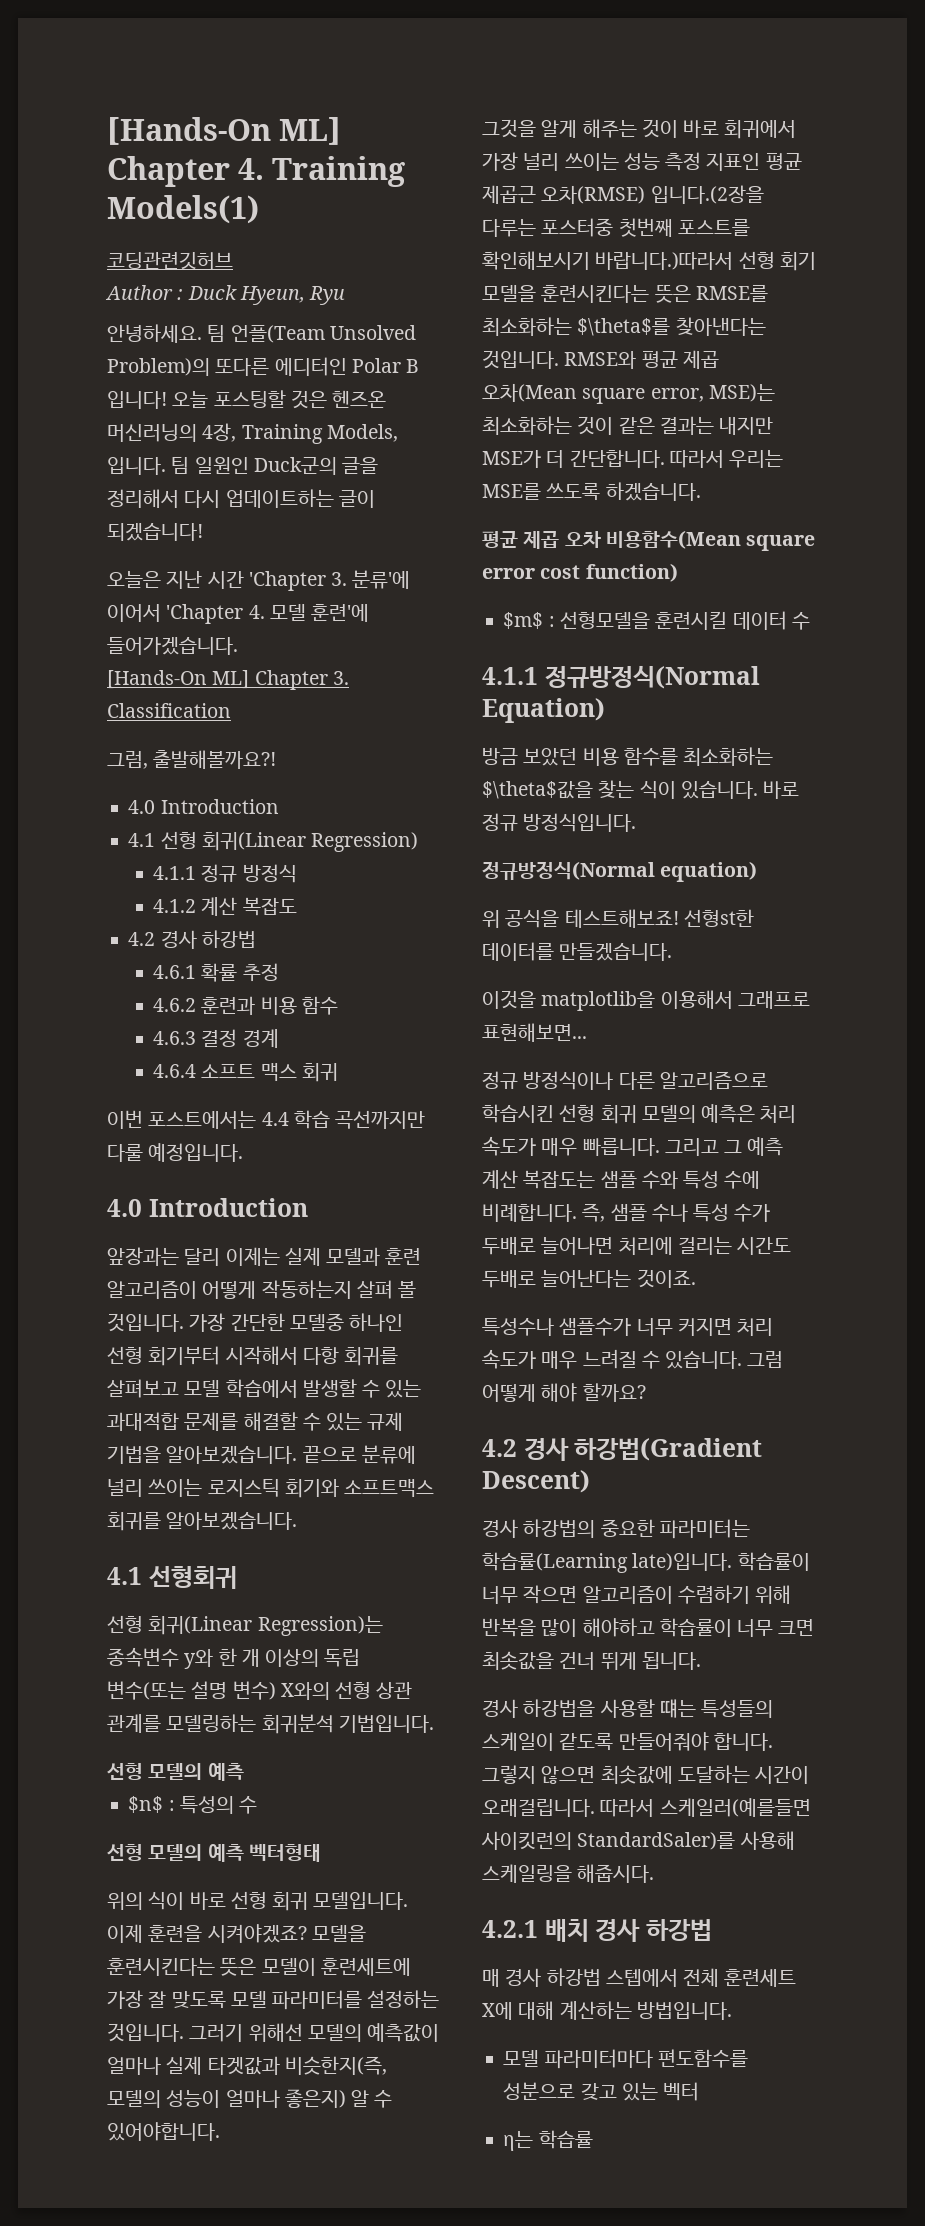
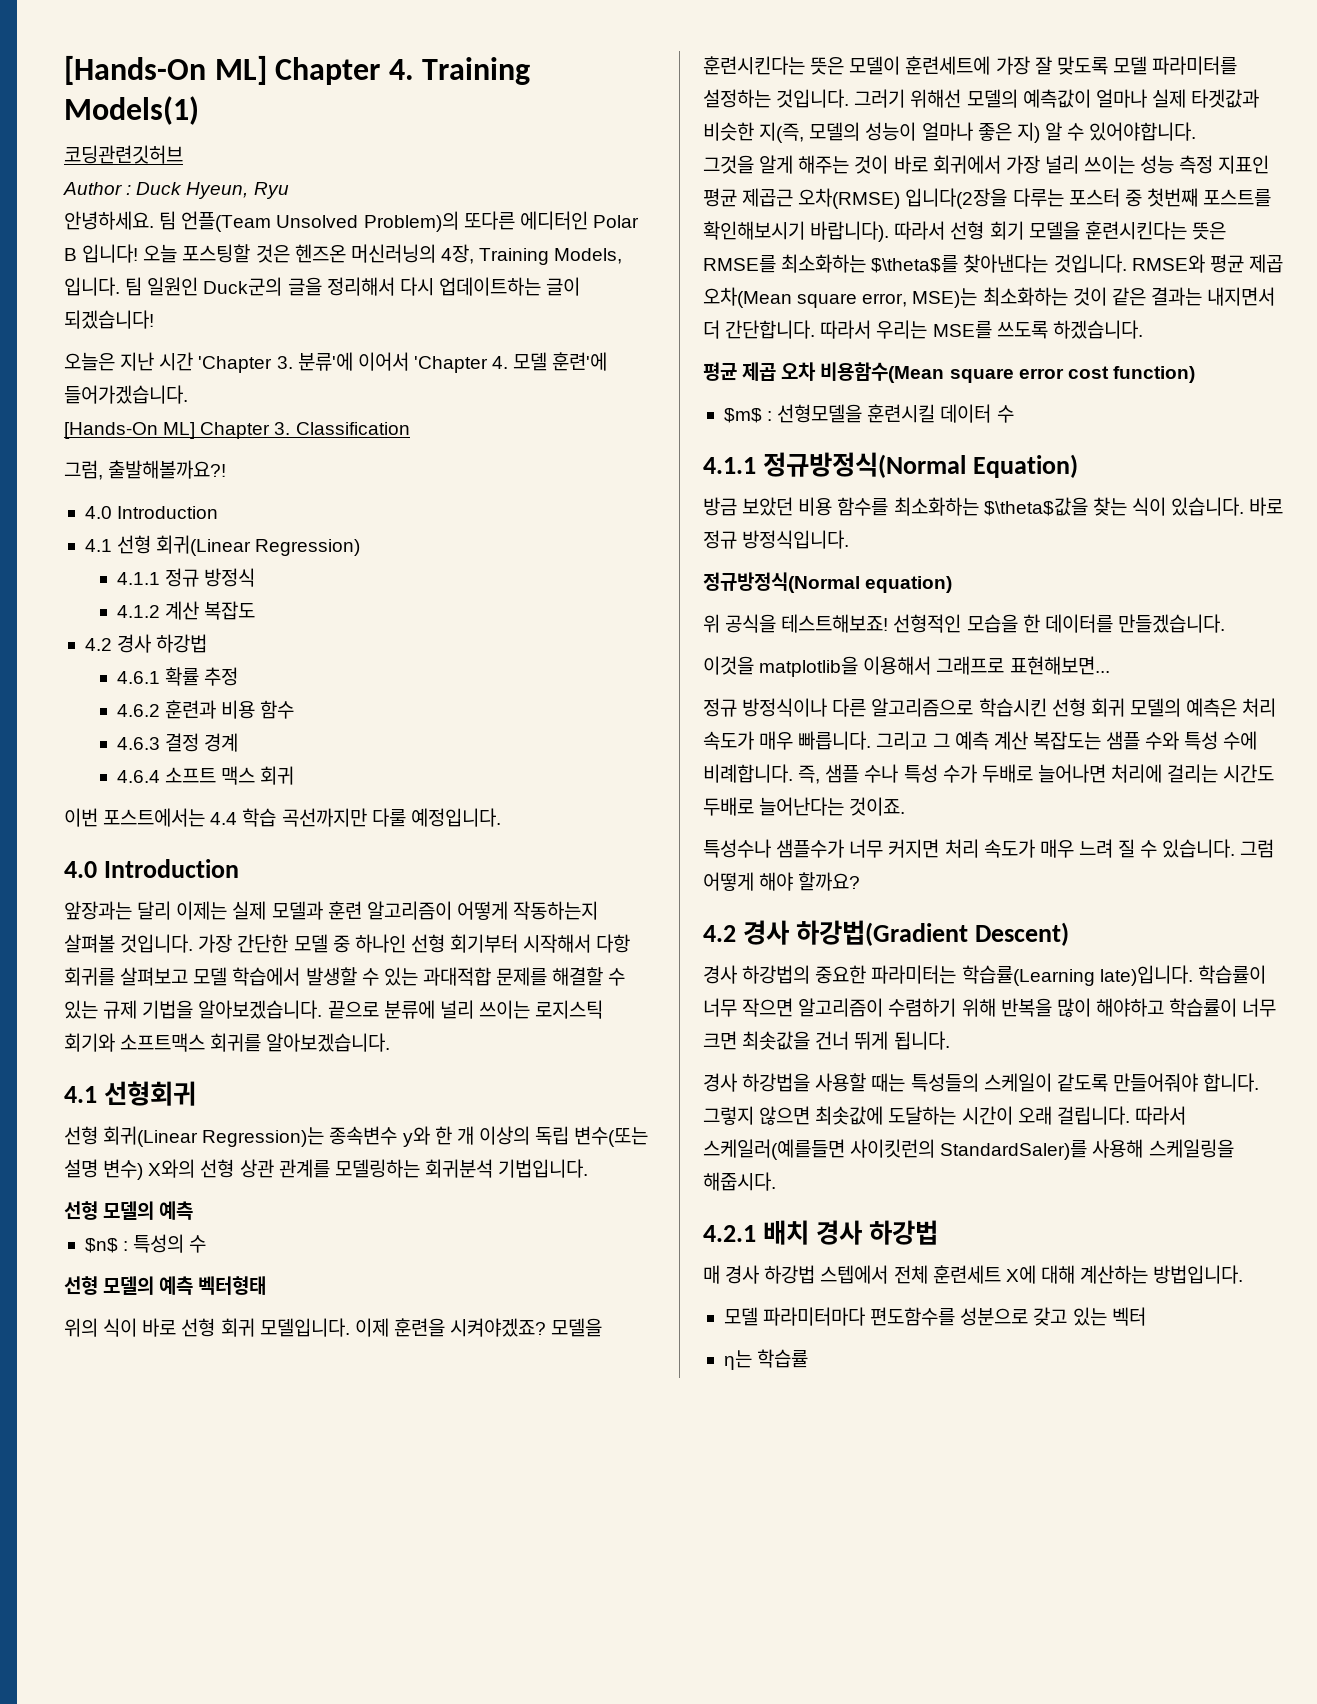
[356,1280,417,1299] 살펴 볼 -> [64,934,115,953] 살펴볼
[289,1313,344,1331] 모델중 -> [293,934,350,953] 모델 중
[284,2056,387,2075] 비슷한지(즉, -> [703,122,805,143] 비슷한 지(즉,
[284,2089,346,2108] 좋은지) -> [977,122,1040,143] 좋은 지)
[650,185,764,204] [482,218,614,237] 입니다.(2장을 다루는 포스터중 -> [905,188,1142,209] 입니다(2장을 다루는 포스터 중
[595,252,734,270] 바랍니다.)따라서 -> [810,221,946,242] 바랍니다). 따라서
[719,417,774,435] [482,450,541,468] 내지만 MSE가 -> [1207,287,1276,306] 내지면서
[683,909,754,927] 선형st한 -> [893,614,1040,633] 선형적인 모습을 한
[582,1349,637,1369] 느려질 -> [1078,839,1136,858] 느려 질
[659,1699,696,1718] 떄는 -> [871,1073,906,1092] 때는
[482,1799,595,1817] 오래걸립니다. -> [1017,1106,1130,1125] 오래 걸립니다.

